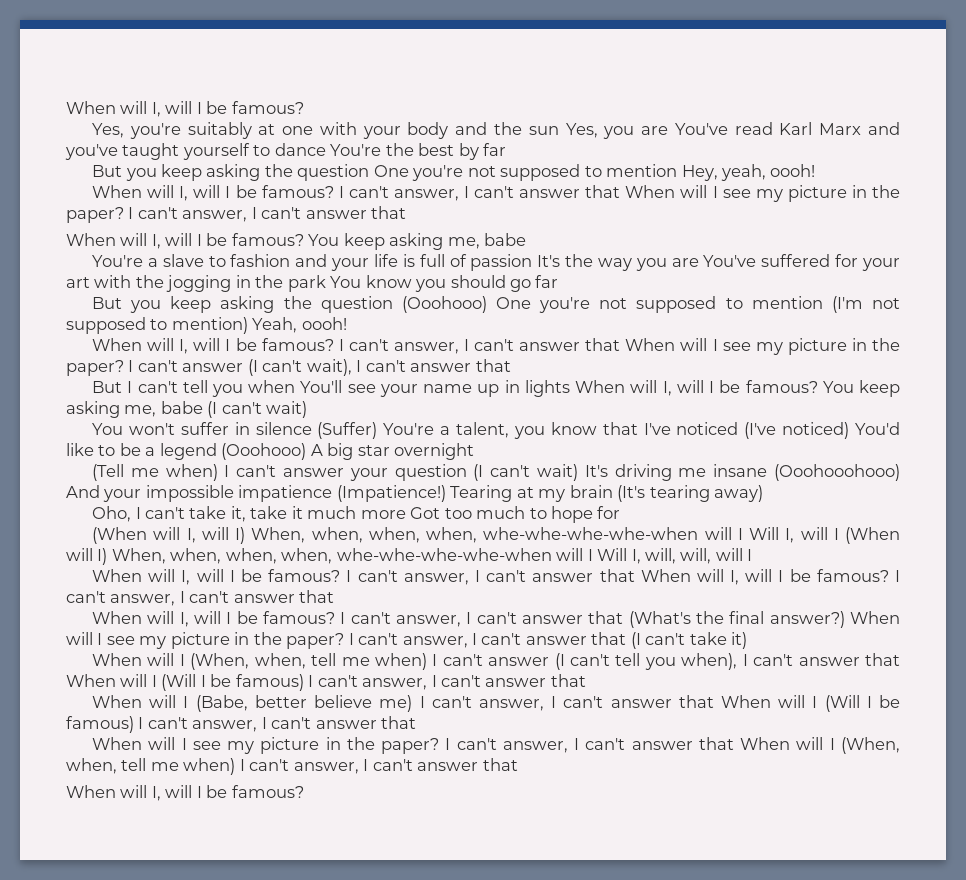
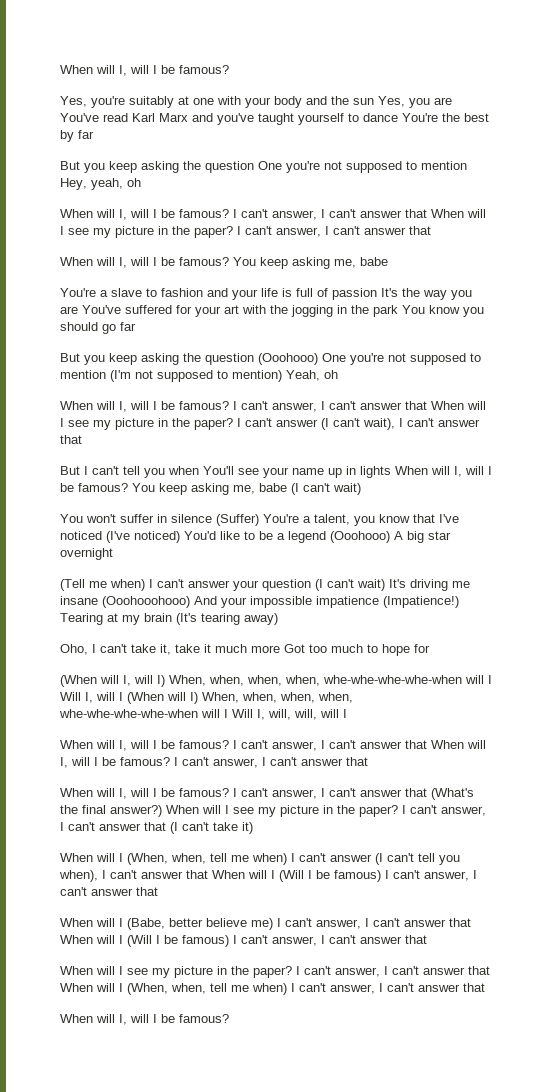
[770,164,816,177] oooh! -> [127,178,141,187] oh
[301,317,347,330] oooh! -> [324,370,338,379] oh

